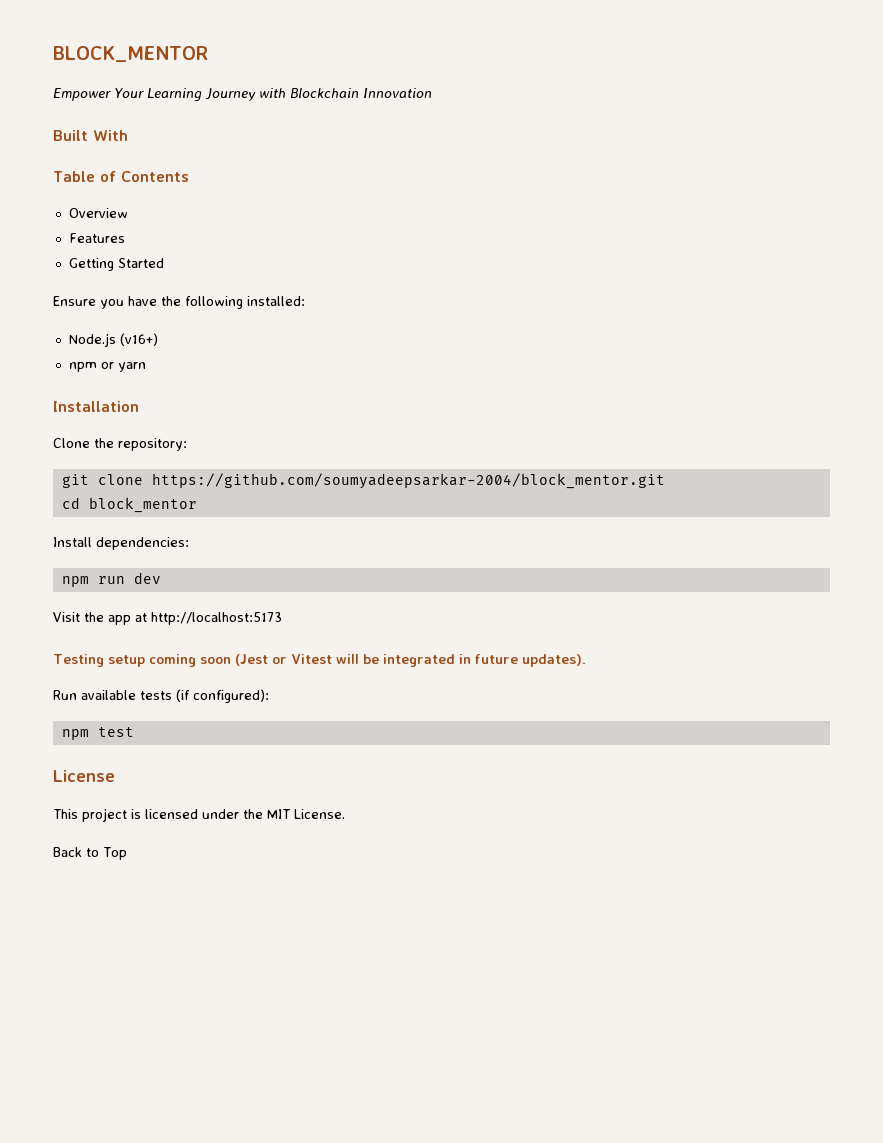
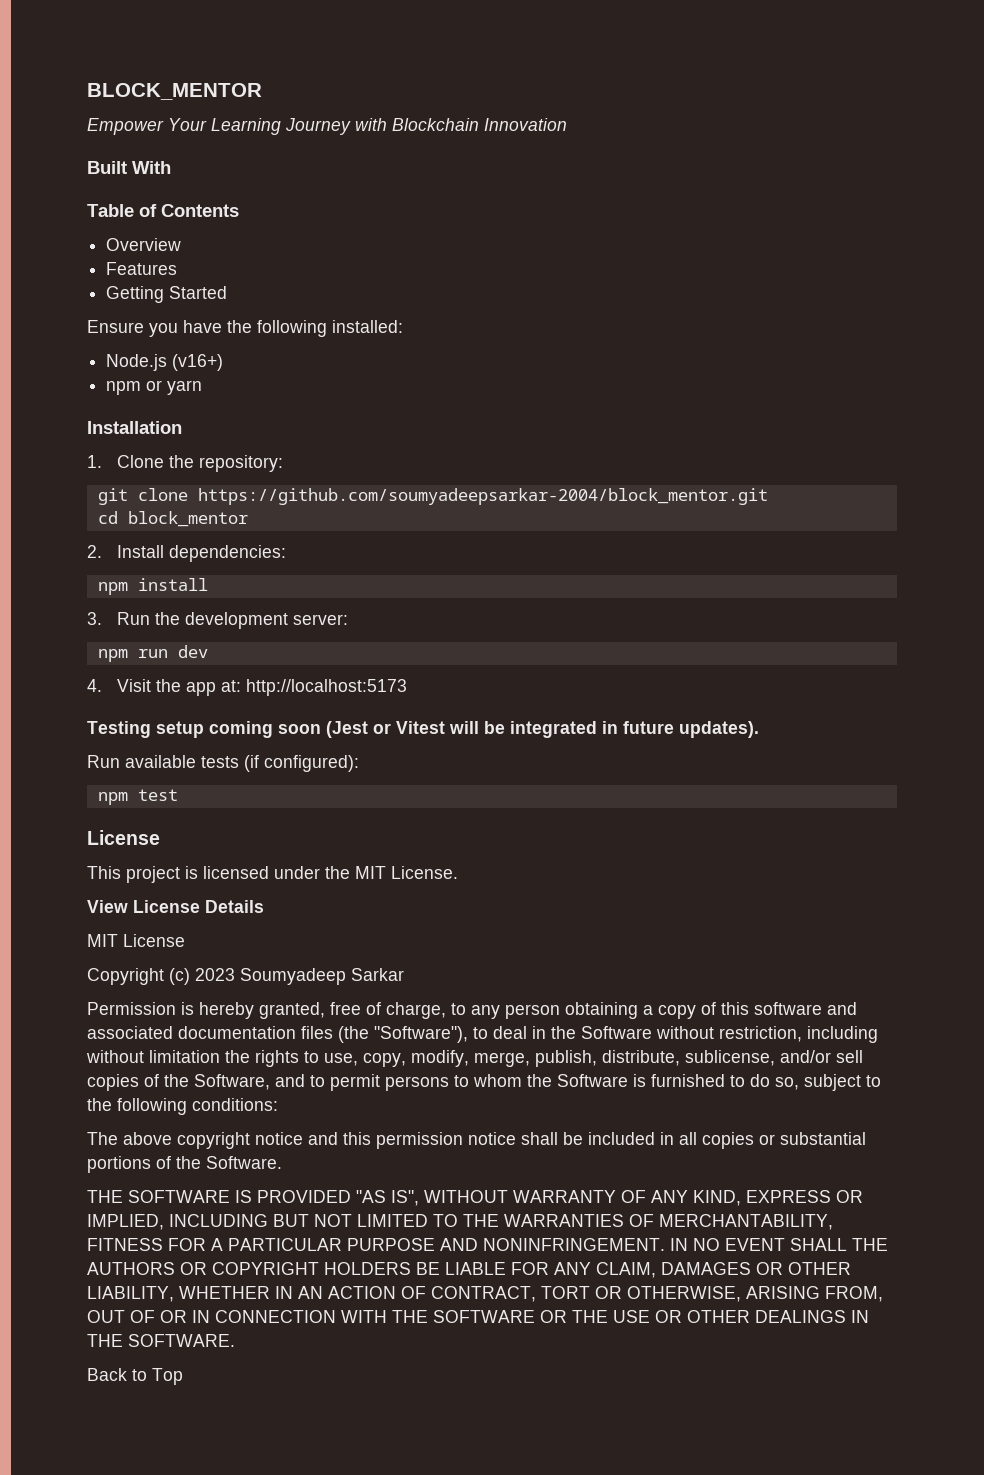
(139, 406) none -> [87,455,102,468] 1.
(197, 505) none -> [87,545,102,558] 2.
(189, 543) none -> [97,578,208,595] [87,612,348,629] // npm install // 3. Run the development server:
(161, 578) none -> [87,679,102,692] 4.
[135,613,147,622] at -> [220,680,241,692] at:
(345, 814) none -> [87,900,264,913] [87,934,185,947] [87,968,404,985] [87,1002,857,1019] [87,1026,878,1043] [86,1050,863,1067] [87,1074,881,1091] [87,1098,278,1115] [87,1132,866,1149] [87,1156,282,1173] [87,1190,863,1206] [87,1214,833,1230] [87,1238,888,1251] [87,1262,851,1278] [87,1286,883,1302] [87,1310,869,1323] [87,1334,235,1347] // View License Details // MIT License // Copyright (c) 2023 Soumyadeep Sarkar // Permission is hereby granted, free of charge, to any person obtaining a copy of this software and associated documentation files (the "Software"), to deal in the Software without restriction, including without limitation the rights to use, copy, modify, merge, publish, distribute, sublicense, and/or sell copies of the Software, and to permit persons to whom the Software is furnished to do so, subject to the following conditions: // The above copyright notice and this permission notice shall be included in all copies or substantial portions of the Software. // THE SOFTWARE IS PROVIDED "AS IS", WITHOUT WARRANTY OF ANY KIND, EXPRESS OR IMPLIED, INCLUDING BUT NOT LIMITED TO THE WARRANTIES OF MERCHANTABILITY, FITNESS FOR A PARTICULAR PURPOSE AND NONINFRINGEMENT. IN NO EVENT SHALL THE AUTHORS OR COPYRIGHT HOLDERS BE LIABLE FOR ANY CLAIM, DAMAGES OR OTHER LIABILITY, WHETHER IN AN ACTION OF CONTRACT, TORT OR OTHERWISE, ARISING FROM, OUT OF OR IN CONNECTION WITH THE SOFTWARE OR THE USE OR OTHER DEALINGS IN THE SOFTWARE.

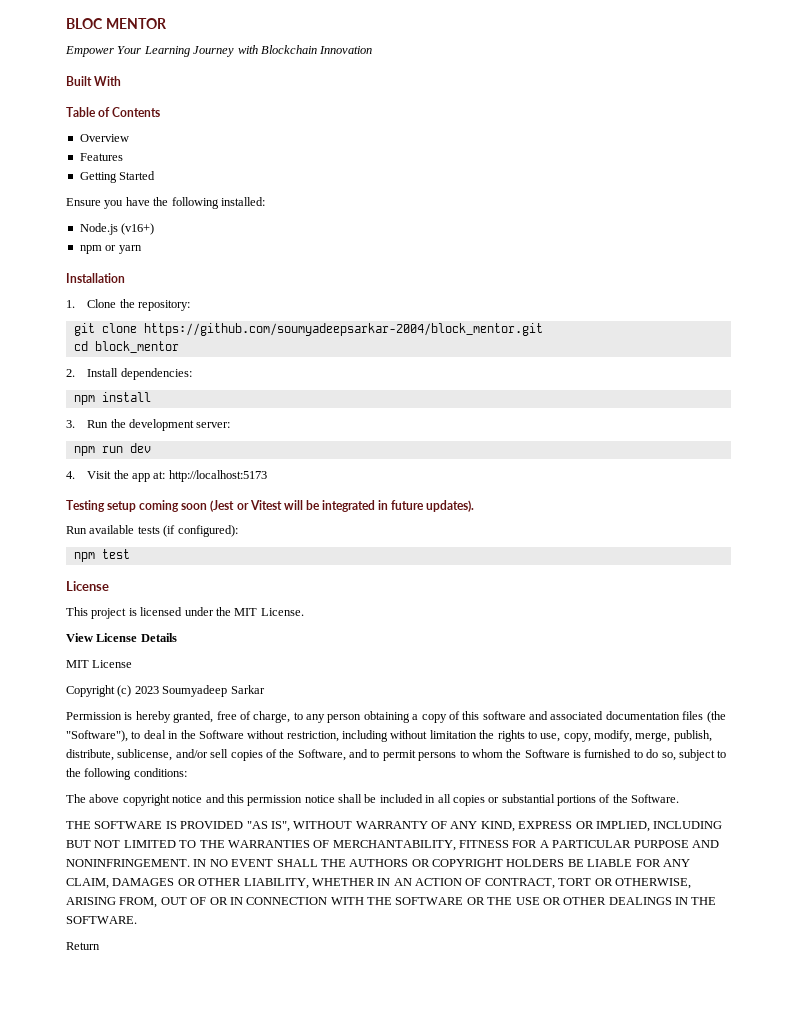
[87,83,262,100] BLOCK_MENTOR -> [66,18,167,29] BLOC MENTOR
[87,1368,183,1385] Back to Top -> [66,942,100,950] Return

